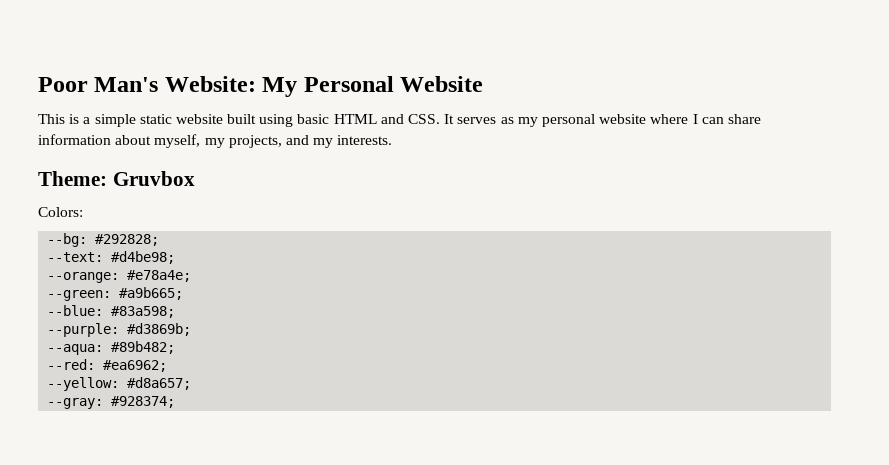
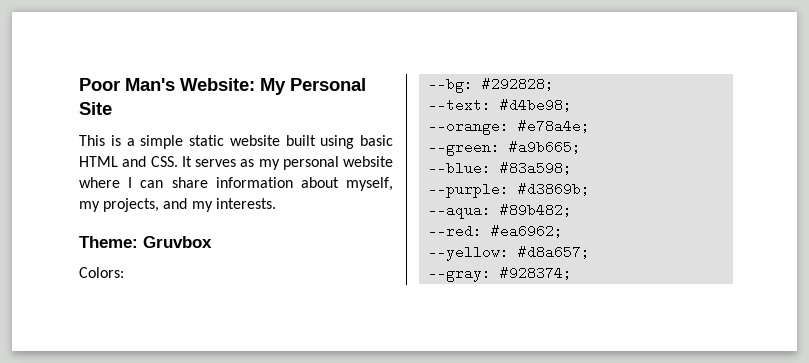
[400,76,484,92] Website -> [79,102,112,115] Site

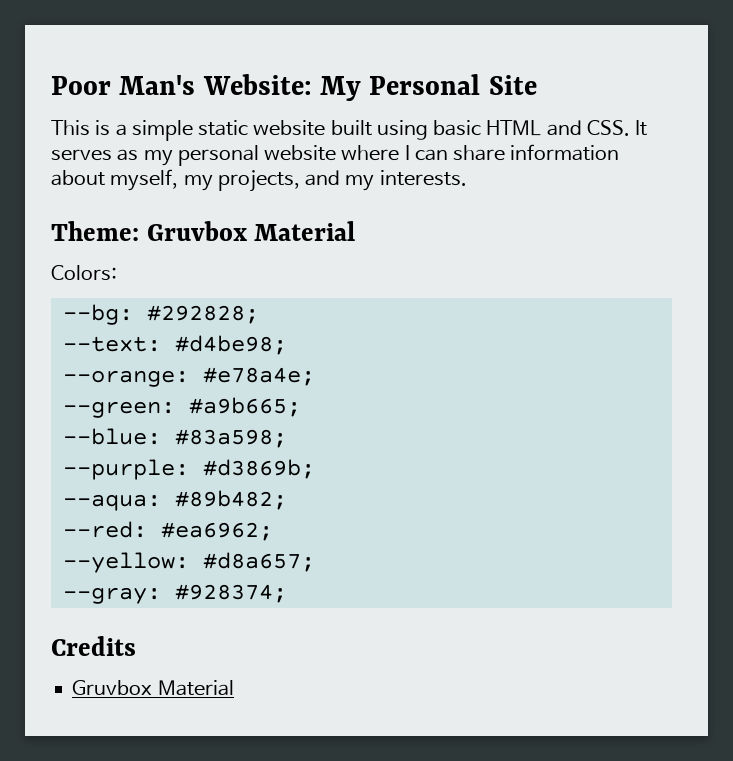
(212, 242) none -> [254,221,356,241] Material
(573, 273) none -> [51,636,136,656] [72,680,234,696] // Credits // Gruvbox Material

